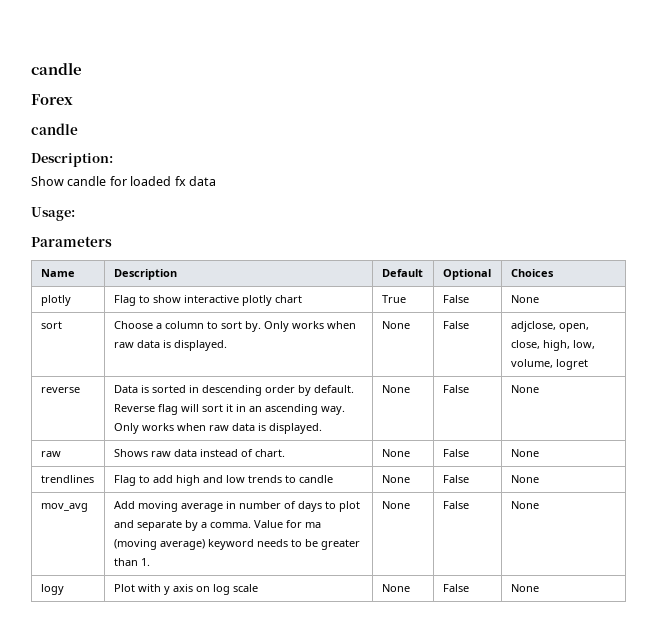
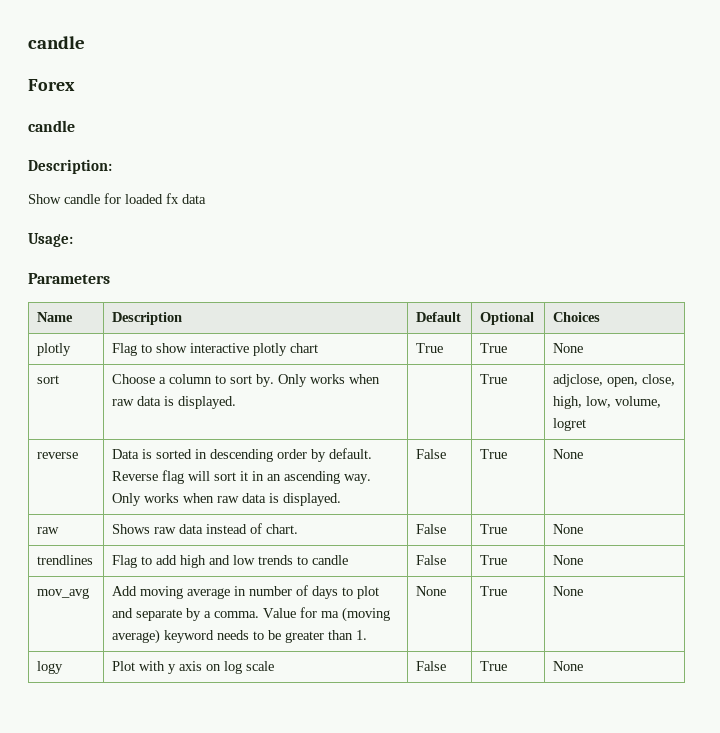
[442,295,469,303] False -> [480,343,508,353] True
[381,321,410,329] [442,321,469,329] None | False -> [480,374,508,384] | True
[381,385,410,393] [442,385,469,393] None | False -> [416,449,447,459] [480,449,508,459] False | True
[381,449,410,457] [442,449,469,457] None | False -> [416,524,447,534] [480,524,508,534] False | True
[381,475,410,483] [442,475,469,483] None | False -> [416,555,447,565] [480,555,508,565] False | True
[442,501,469,509] False -> [480,586,508,596] True
[381,584,410,592] [442,584,469,592] | None | False -> [416,661,447,671] [480,661,508,671] | False | True

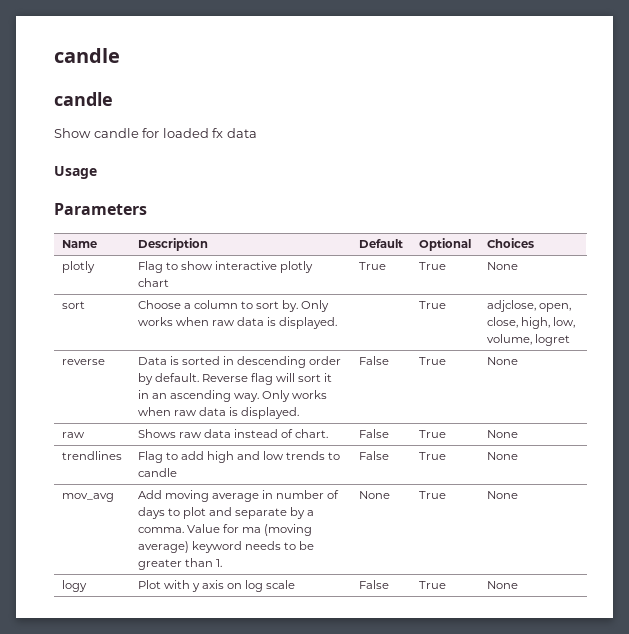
[28,36,85,49] [28,79,75,91] [28,120,75,132] [28,159,112,174] candle // Forex // candle // Description: -> [54,48,120,63] [54,92,113,106] candle // candle
[28,233,73,247] Usage: -> [54,166,97,179] Usage

